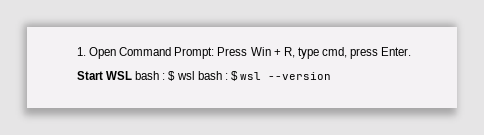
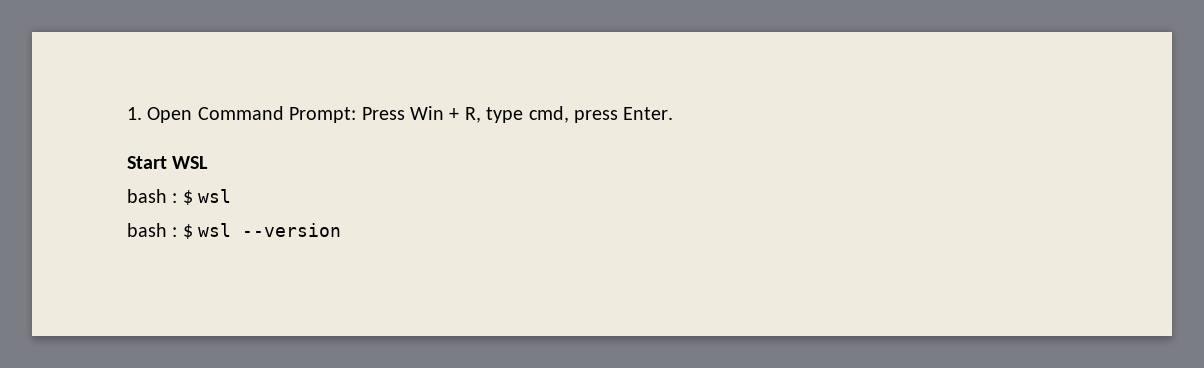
[135,71,195,81] bash : $ wsl -> [127,189,232,205] // bash : $ wsl //

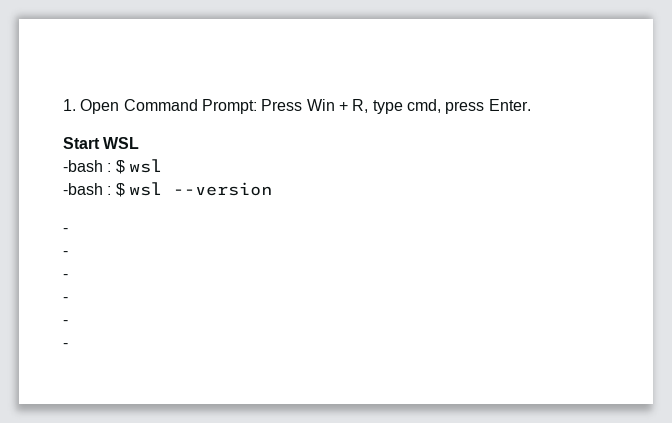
[127,189,167,203] bash -> [63,160,103,172] -bash
[127,223,167,237] bash -> [63,183,103,195] -bash
(342, 230) none -> [63,228,68,233] [63,251,68,256] [63,274,68,279] [63,297,68,302] [63,320,68,325] [63,343,68,348] // - // - // - // - // - // -

